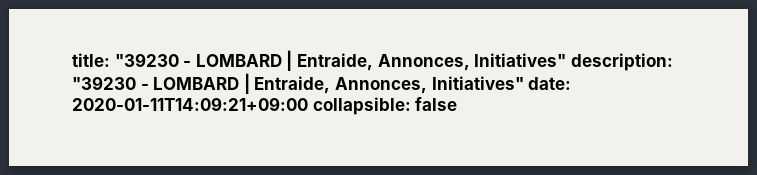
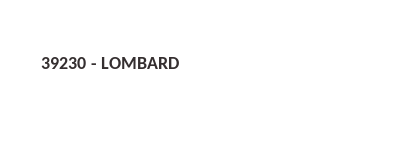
[72,50,673,71] [72,73,572,94] [72,97,458,115] title: "39230 - LOMBARD | Entraide, Annonces, Initiatives" description: "39230 - LOMBARD | Entraide, Annonces, Initiatives" date: 2020-01-11T14:09:21+09:00 collapsible: false -> [41,57,180,69] 39230 - LOMBARD

